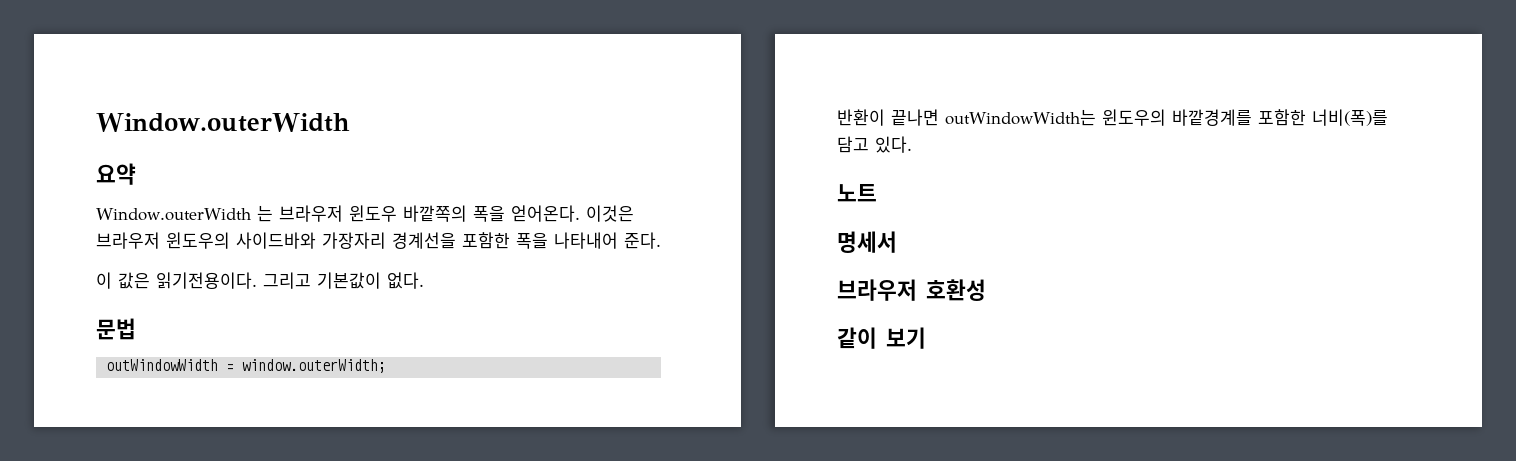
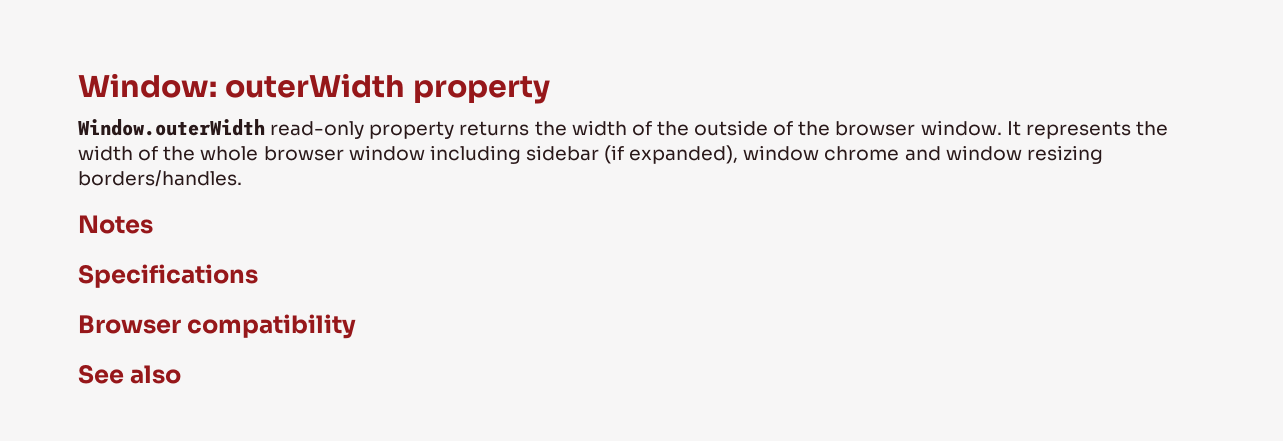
[96,113,350,132] [96,163,136,185] [96,205,634,222] [96,232,661,249] [96,272,424,289] [96,318,136,340] [106,359,387,373] [837,109,1388,126] [837,136,912,153] [837,184,877,202] [837,231,897,253] [837,279,986,301] [837,327,926,349] Window.outerWidth // 요약 // Window.outerWidth 는 브라우저 윈도우 바깥쪽의 폭을 얻어온다. 이것은 브라우저 윈도우의 사이드바와 가장자리 경계선을 포함한 폭을 나타내어 준다. // 이 값은 읽기전용이다. 그리고 기본값이 없다. // 문법 // outWindowWidth = window.outerWidth; // 반환이 끝나면 outWindowWidth는 윈도우의 바깥경계를 포함한 너비(폭)를 담고 있다. // 노트 // 명세서 // 브라우저 호환성 // 같이 보기 -> [78,73,551,104] [78,119,1168,139] [78,145,1103,164] [78,170,242,187] [78,215,153,234] [78,264,258,288] [78,314,357,339] [78,364,182,384] Window: outerWidth property // Window.outerWidth read-only property returns the width of the outside of the browser window. It represents the width of the whole browser window including sidebar (if expanded), window chrome and window resizing borders/handles. // Notes // Specifications // Browser compatibility // See also

